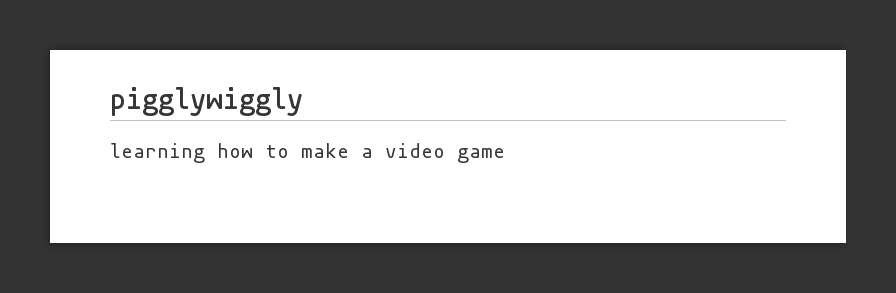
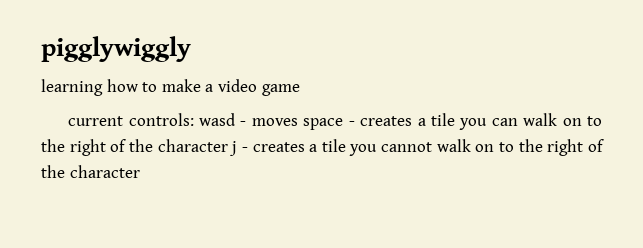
(505, 155) none -> [68,113,603,130] [41,139,604,156] [41,165,140,178] // current controls: wasd - moves space - creates a tile you can walk on to the right of the character j - creates a tile you cannot walk on to the right of the character

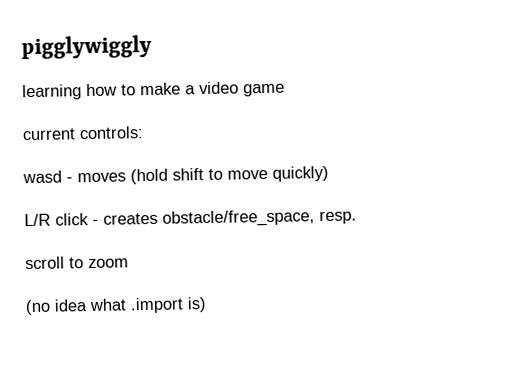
(194, 119) none -> (144, 133) //
[303,113,603,130] [41,139,604,156] [41,165,140,178] space - creates a tile you can walk on to the right of the character j - creates a tile you cannot walk on to the right of the character -> [130,165,329,185] [24,209,357,228] [25,256,129,270] [25,297,207,316] (hold shift to move quickly) // L/R click - creates obstacle/free_space, resp. // scroll to zoom // (no idea what .import is)

